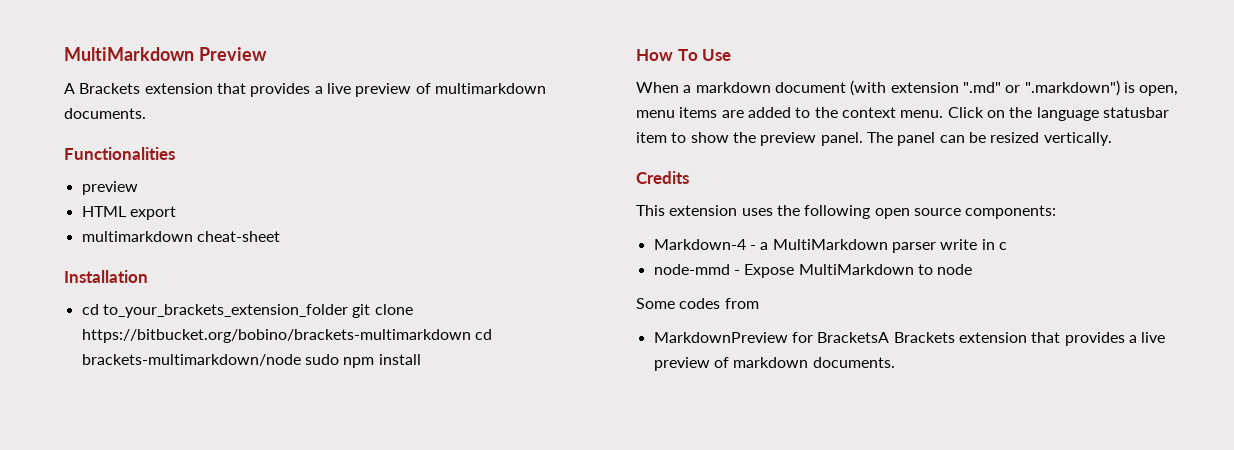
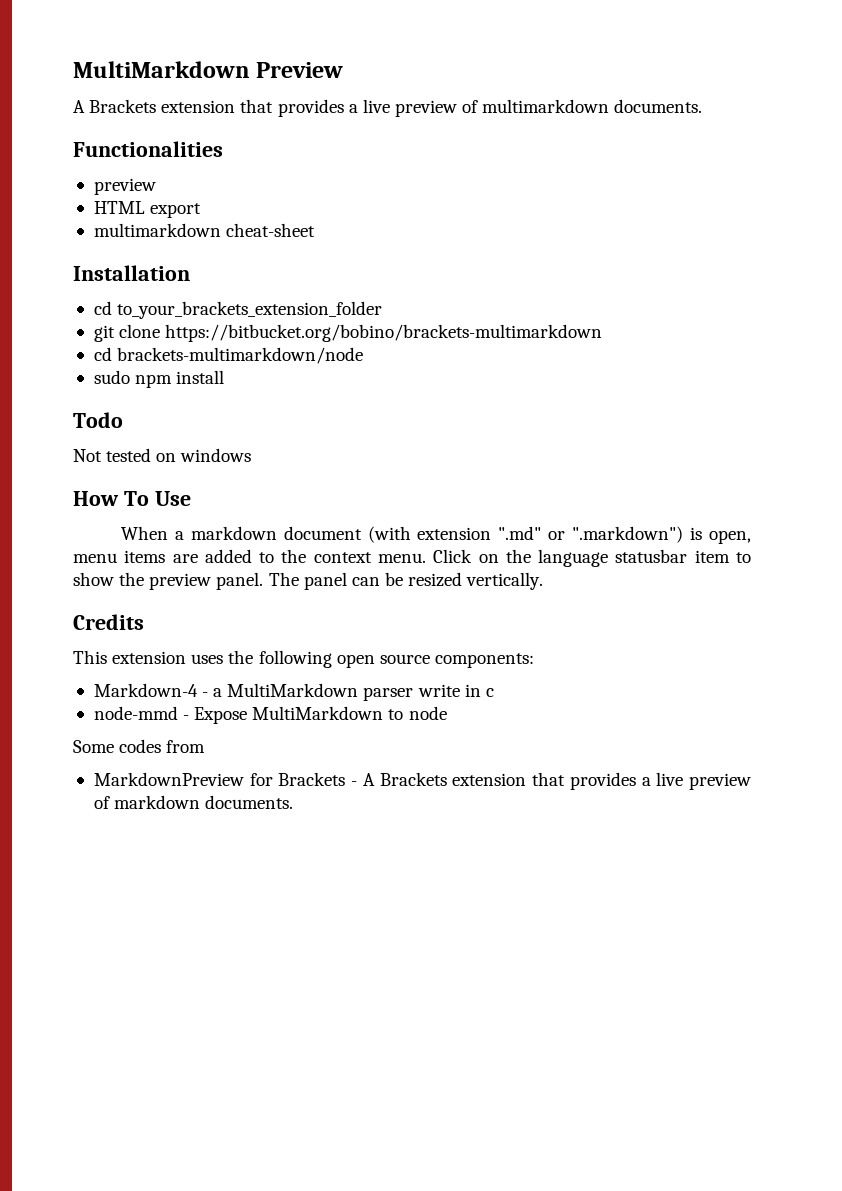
(348, 311) none -> (383, 310) //
(471, 336) none -> (603, 333) //
(301, 360) none -> (364, 355) //
(421, 359) none -> [73,412,123,428] [73,448,252,462] // Todo // Not tested on windows
[817,332,890,343] BracketsA -> [278,772,375,786] Brackets - A

